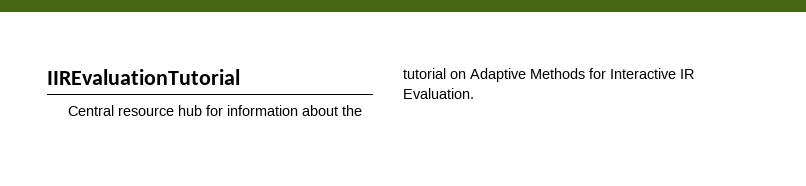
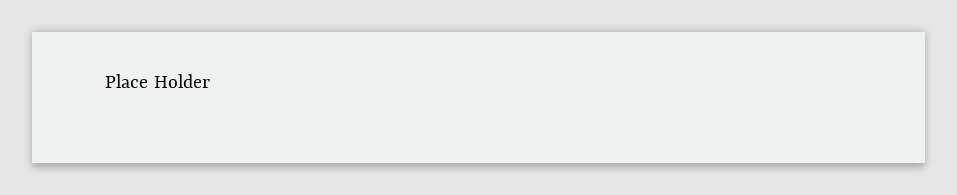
[47,69,240,85] [67,105,362,116] [403,68,694,82] [403,88,474,99] IIREvaluationTutorial // Central resource hub for information about the tutorial on Adaptive Methods for Interactive IR Evaluation. -> [105,74,210,88] Place Holder

